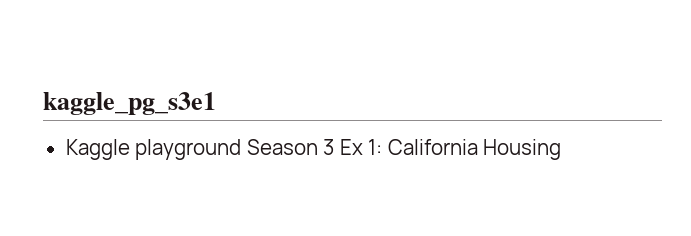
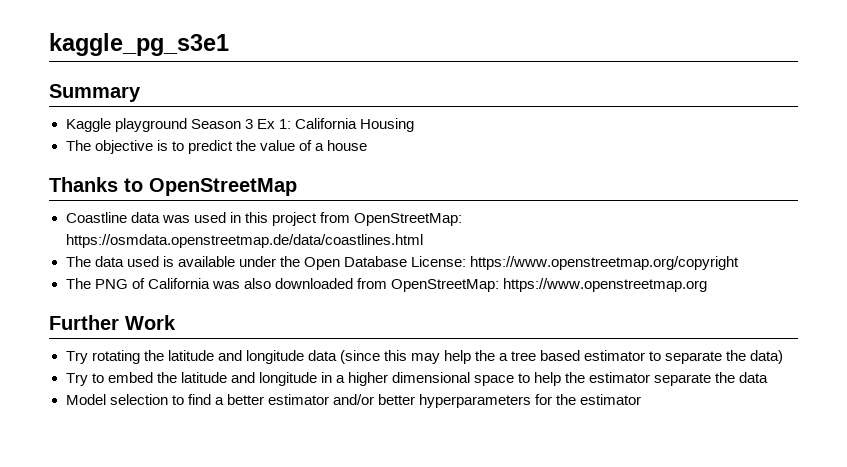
(216, 103) none -> [49,84,141,102] // Summary
(562, 149) none -> [65,140,367,154] [49,177,297,196] [65,212,462,226] [65,234,423,248] [65,256,739,270] [65,278,707,292] [49,315,176,330] [65,350,784,364] [65,372,769,386] [65,394,642,408] // The objective is to predict the value of a house // Thanks to OpenStreetMap // Coastline data was used in this project from OpenStreetMap: https://osmdata.openstreetmap.de/data/coastlines.html // The data used is available under the Open Database License: https://www.openstreetmap.org/copyright // The PNG of California was also downloaded from OpenStreetMap: https://www.openstreetmap.org // Further Work // Try rotating the latitude and longitude data (since this may help the a tree based estimator to separate the data) // Try to embed the latitude and longitude in a higher dimensional space to help the estimator separate the data // Model selection to find a better estimator and/or better hyperparameters for the estimator

